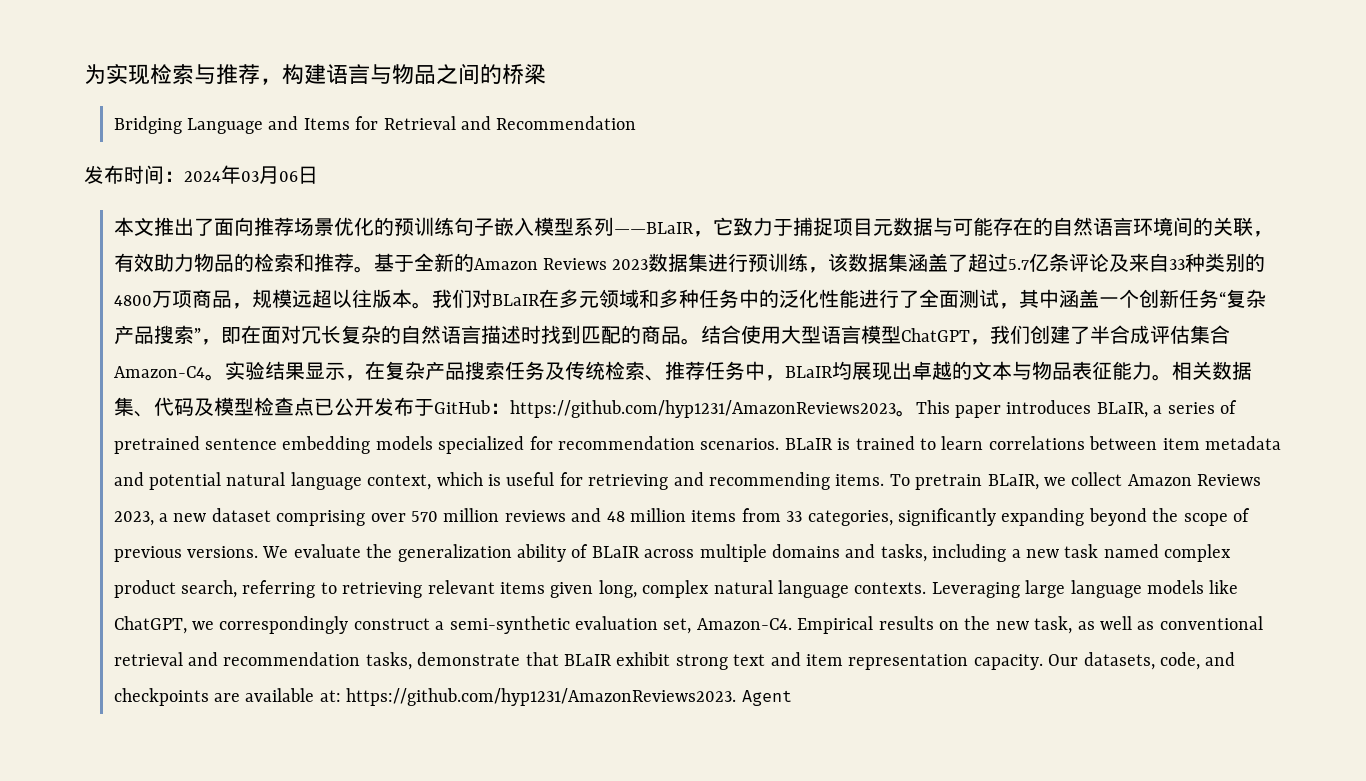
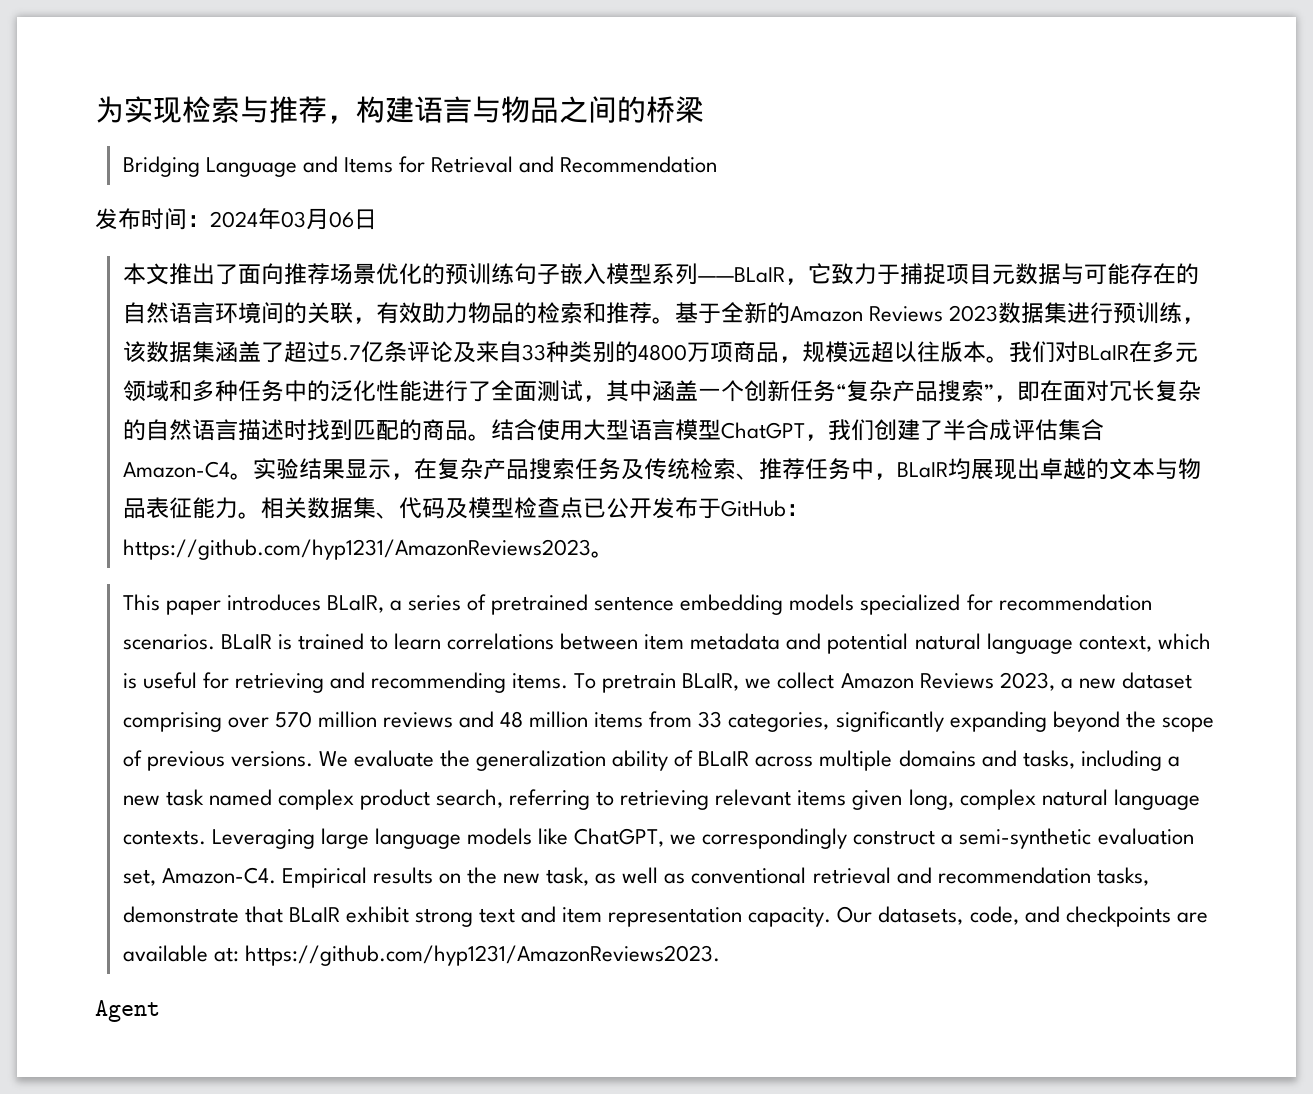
(916, 413) none -> (614, 554) //
(737, 697) none -> (720, 955) //

